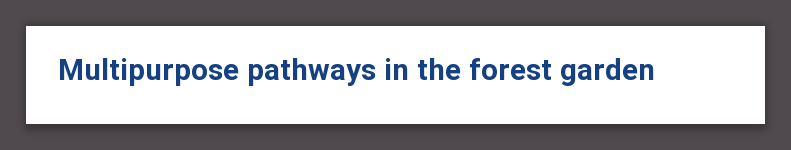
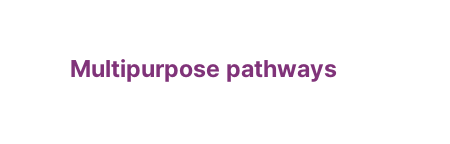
[383,58,655,86] in the forest garden -> (338, 71) none

